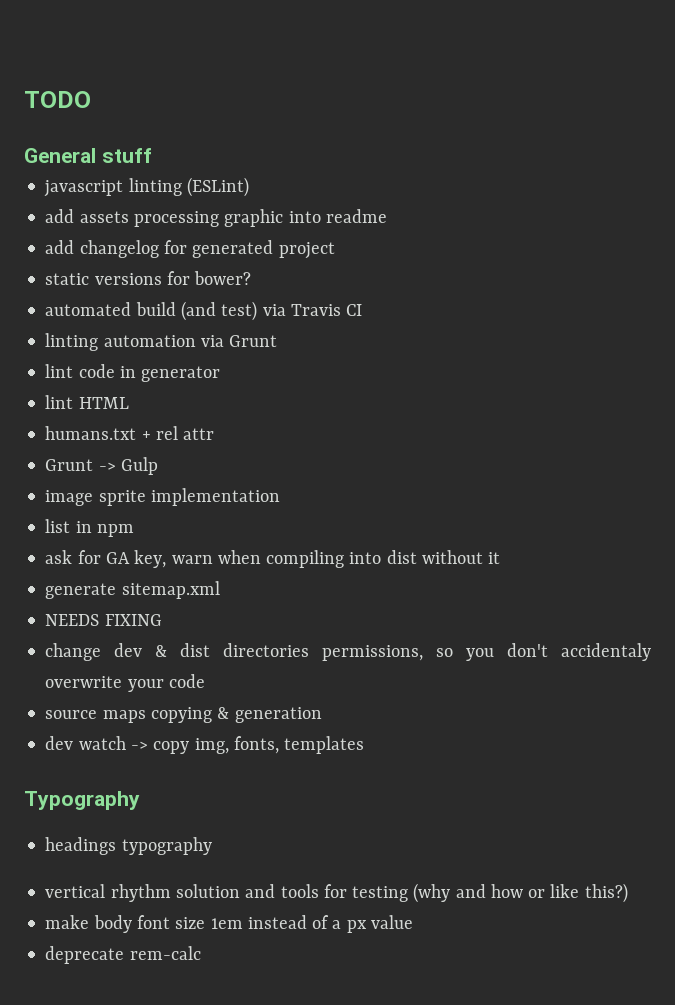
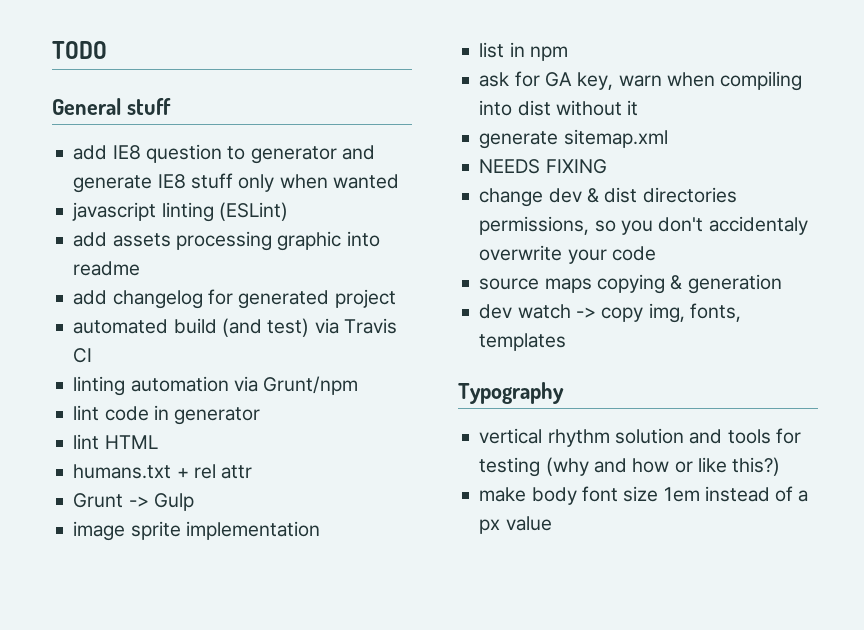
(152, 155) none -> [73,144,375,164] [73,173,399,193] // add IE8 question to generator and generate IE8 stuff only when wanted
[45,271,252,285] // static versions for bower? -> (396, 298) none
[229,335,278,347] Grunt -> [263,376,359,395] Grunt/npm
[45,837,212,855] // headings typography -> (564, 393) none
[45,946,201,964] // deprecate rem-calc -> (552, 523) none

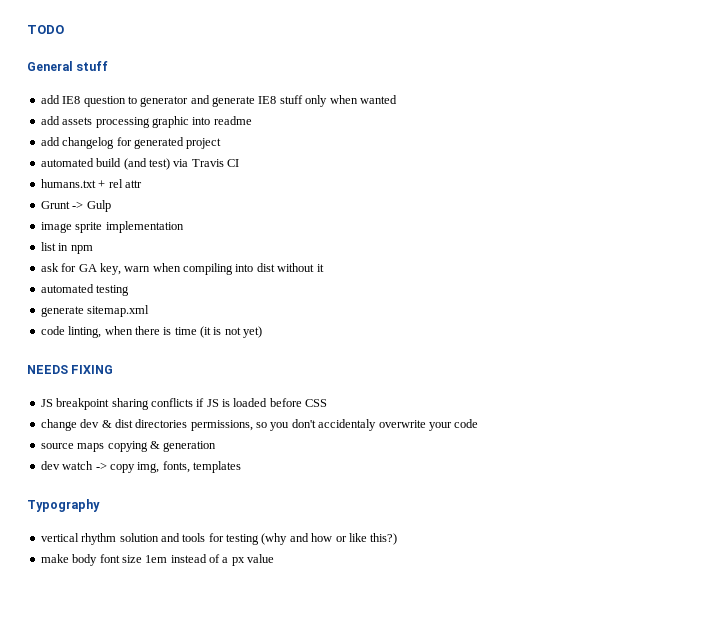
[72,202,288,222] // javascript linting (ESLint) -> (397, 99) none
[73,376,359,396] [73,405,261,425] [73,434,158,450] // linting automation via Grunt/npm // lint code in generator // lint HTML -> (239, 163) none
(639, 108) none -> [40,284,130,296] // automated testing
[479,159,607,174] NEEDS FIXING -> [40,326,263,338] [27,365,114,374] [40,398,328,410] code linting, when there is time (it is not yet) // NEEDS FIXING // JS breakpoint sharing conflicts if JS is loaded before CSS

